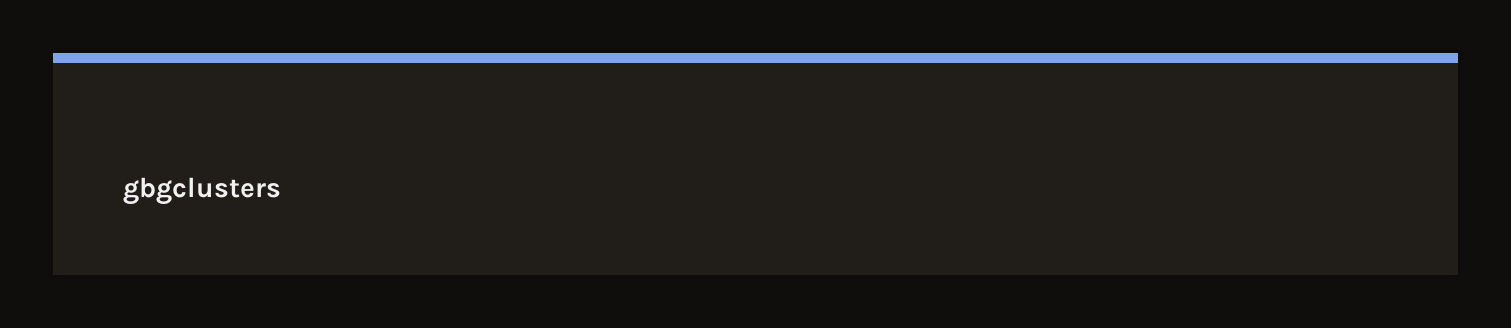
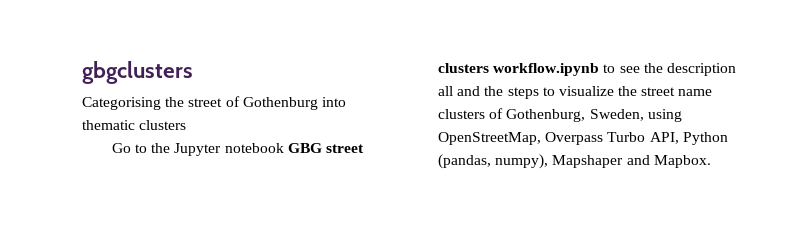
(281, 191) none -> [82,96,346,110] [82,120,187,130] [111,143,364,156] [438,63,736,76] [438,86,713,99] [438,108,682,122] [438,132,728,145] [438,154,711,169] // Categorising the street of Gothenburg into thematic clusters // Go to the Jupyter notebook GBG street clusters workflow.ipynb to see the description all and the steps to visualize the street name clusters of Gothenburg, Sweden, using OpenStreetMap, Overpass Turbo API, Python (pandas, numpy), Mapshaper and Mapbox.

